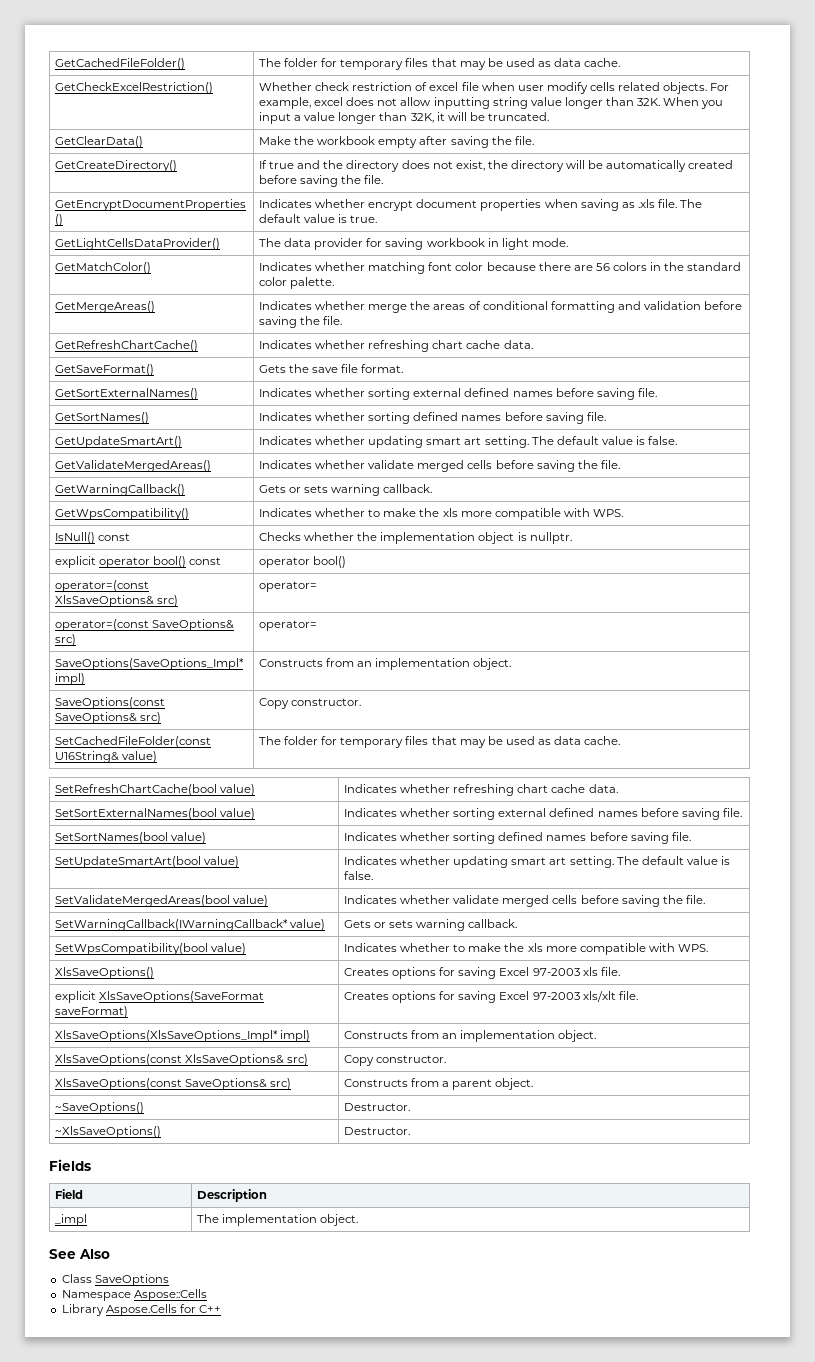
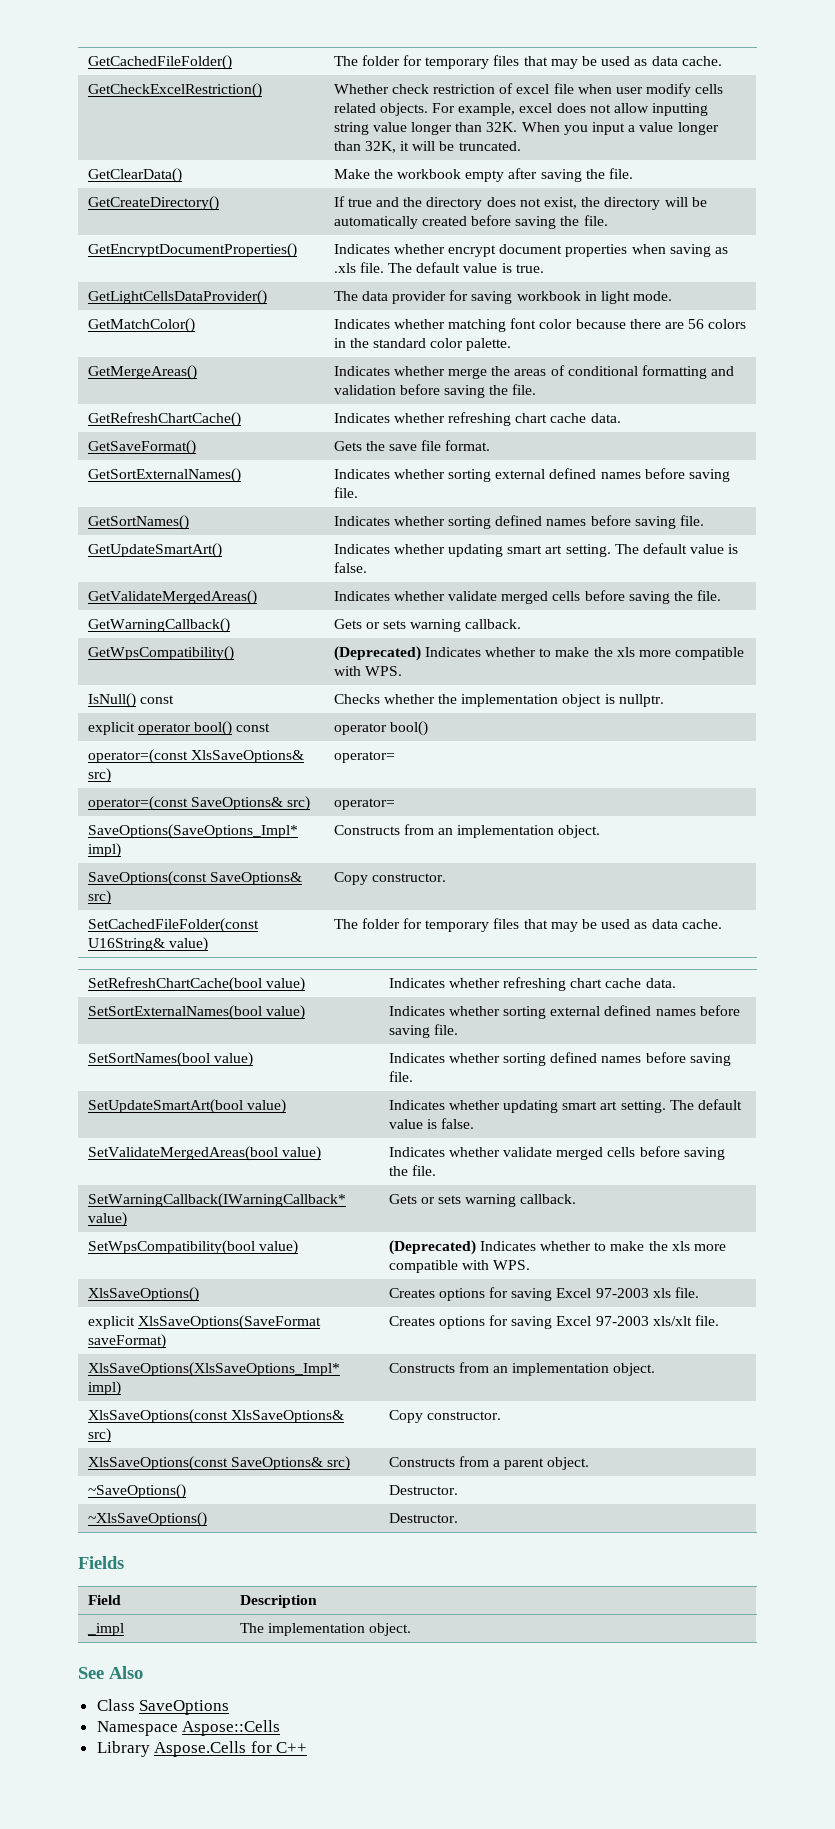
(190, 514) none -> [333,646,421,661] (Deprecated)
(247, 949) none -> [388,1240,476,1255] (Deprecated)

